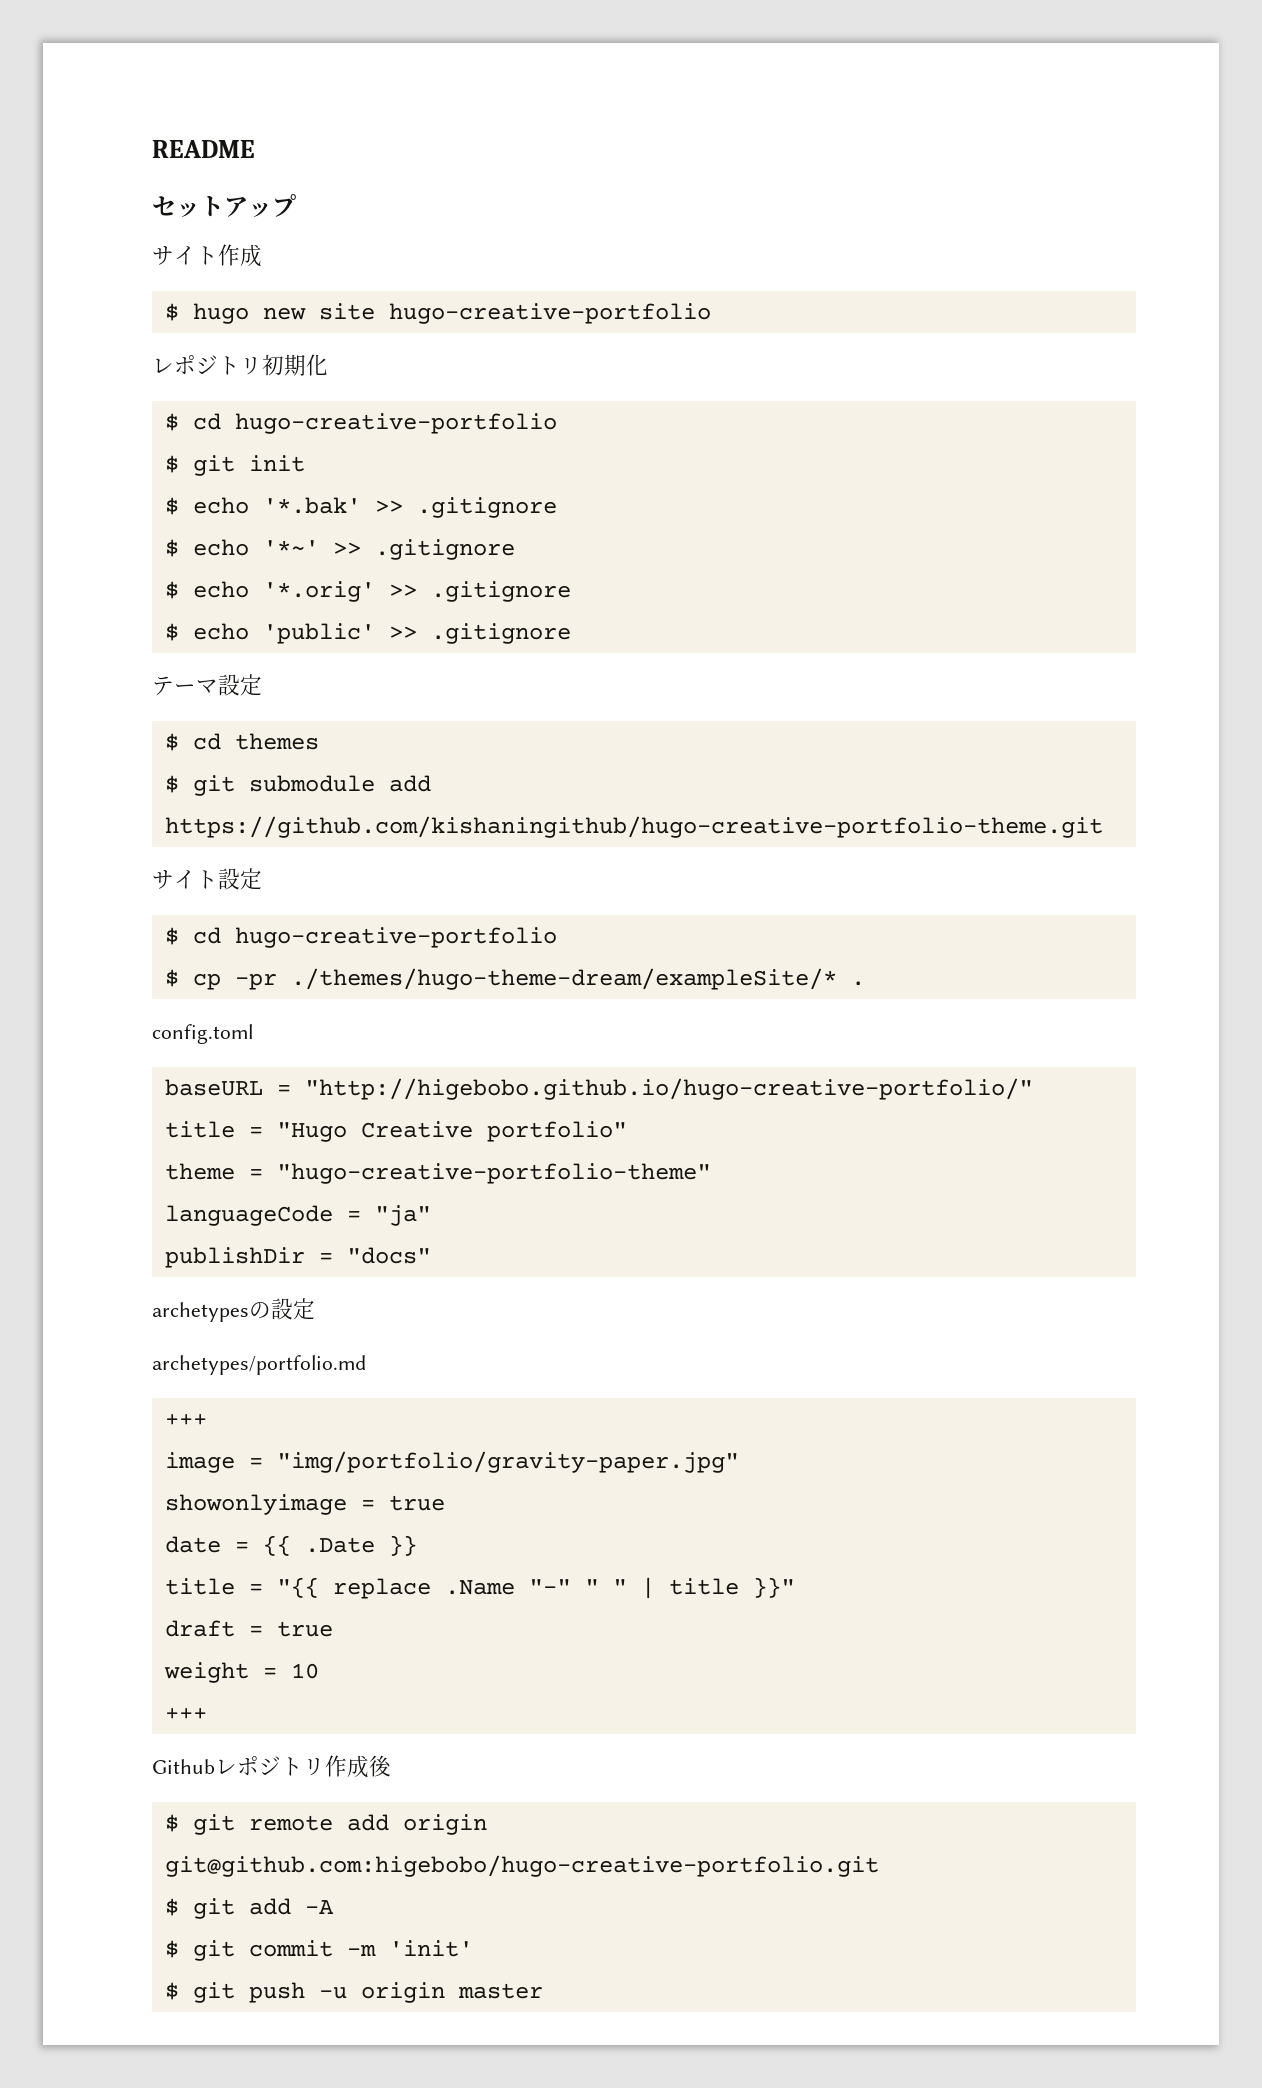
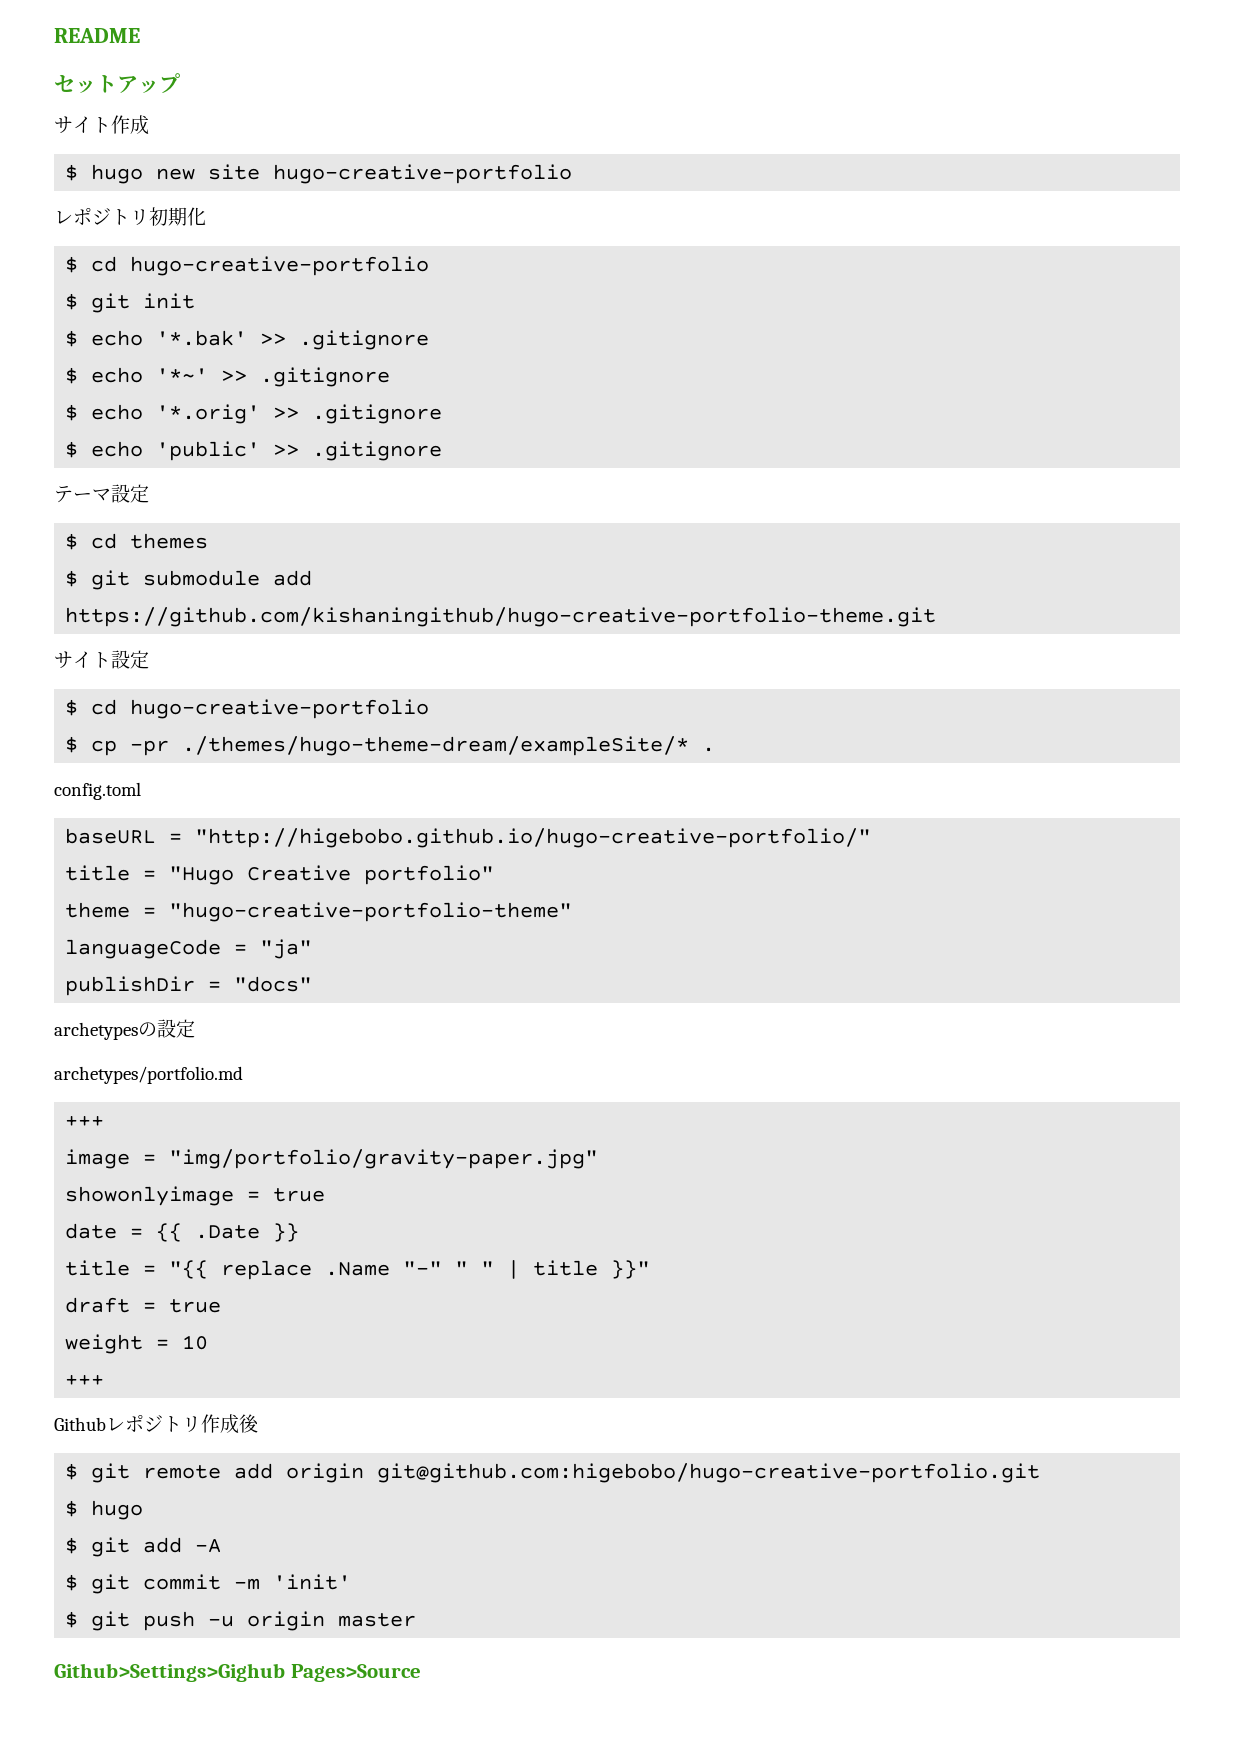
(879, 1866) none -> [65,1500,144,1520] // $ hugo
(543, 1991) none -> [54,1663,421,1682] // Github>Settings>Gighub Pages>Source

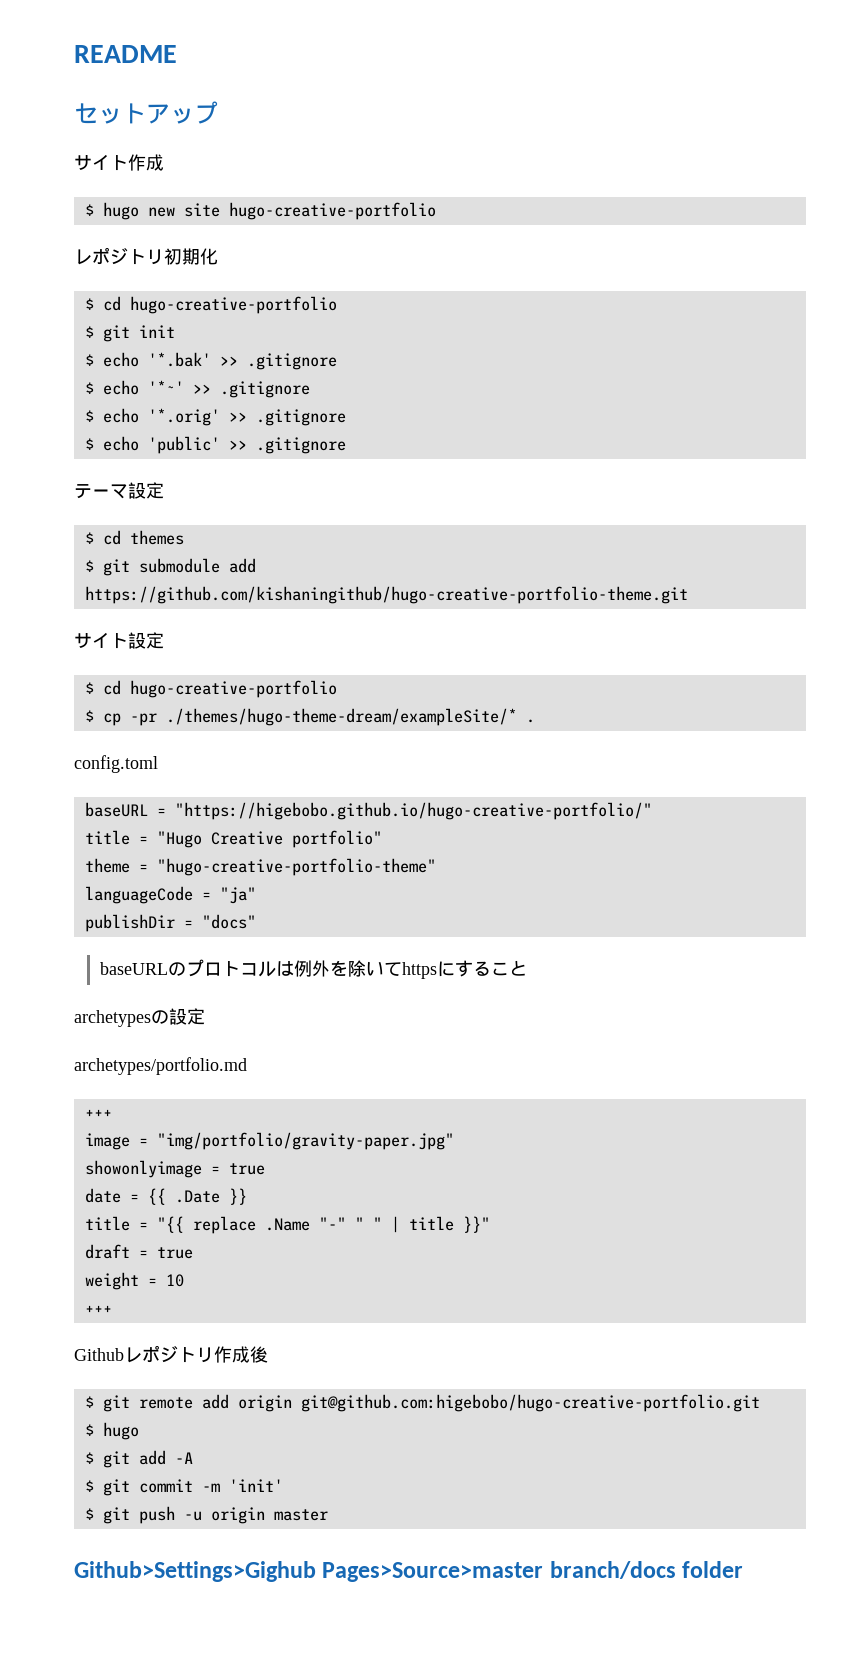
[195,828,872,848] "http://higebobo.github.io/hugo-creative-portfolio/" -> [174,802,652,820] "https://higebobo.github.io/hugo-creative-portfolio/"
(313, 984) none -> [99,959,527,979] // baseURLのプロトコルは例外を除いてhttpsにすること
[290,1664,421,1682] Pages>Source -> [322,1561,744,1582] Pages>Source>master branch/docs folder

